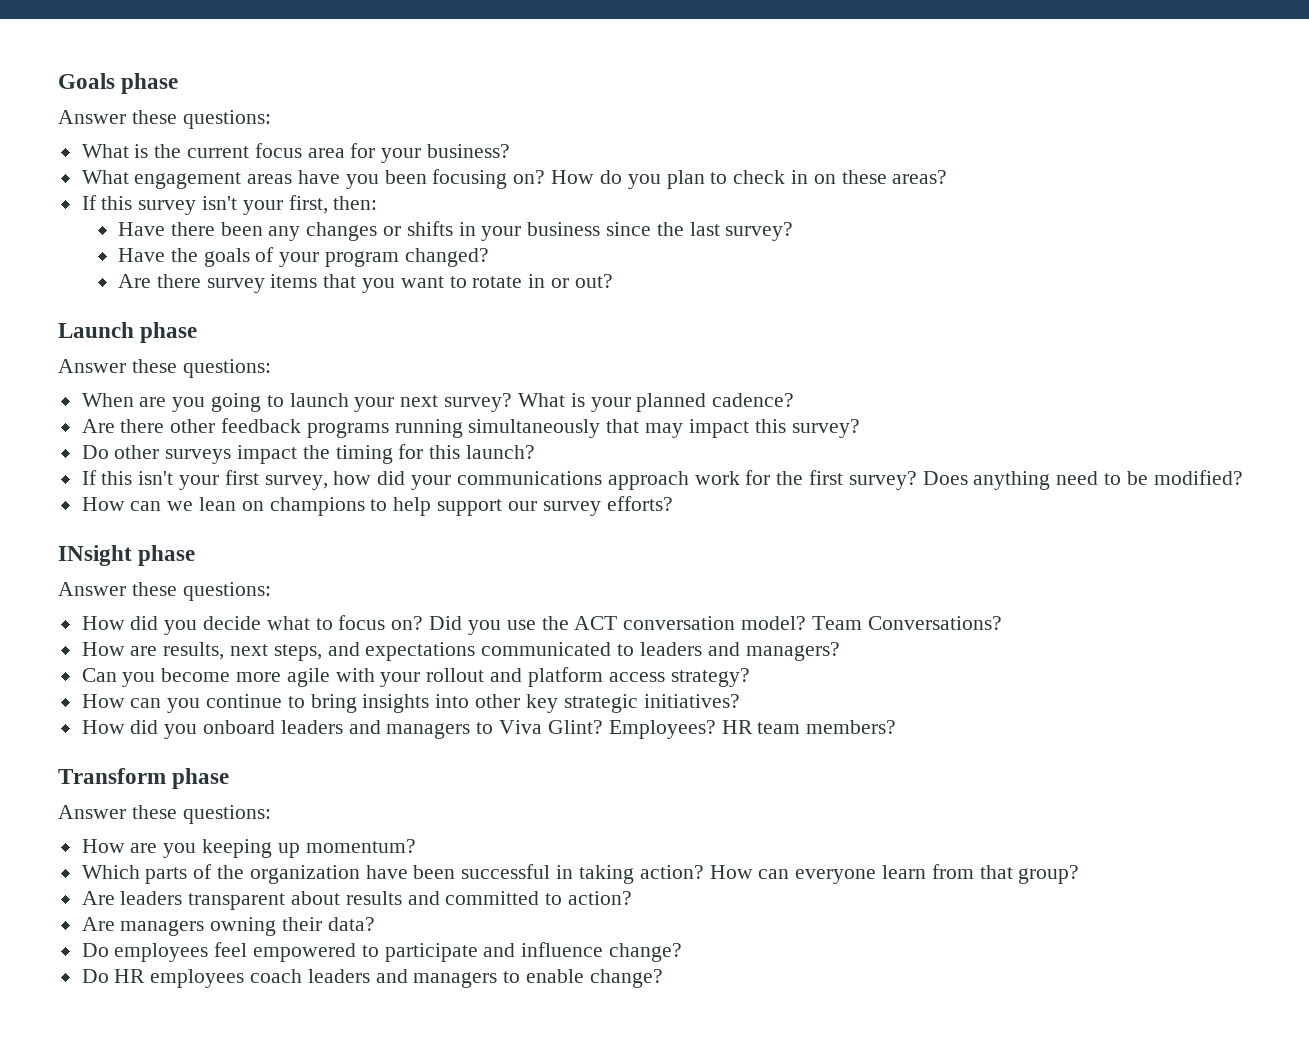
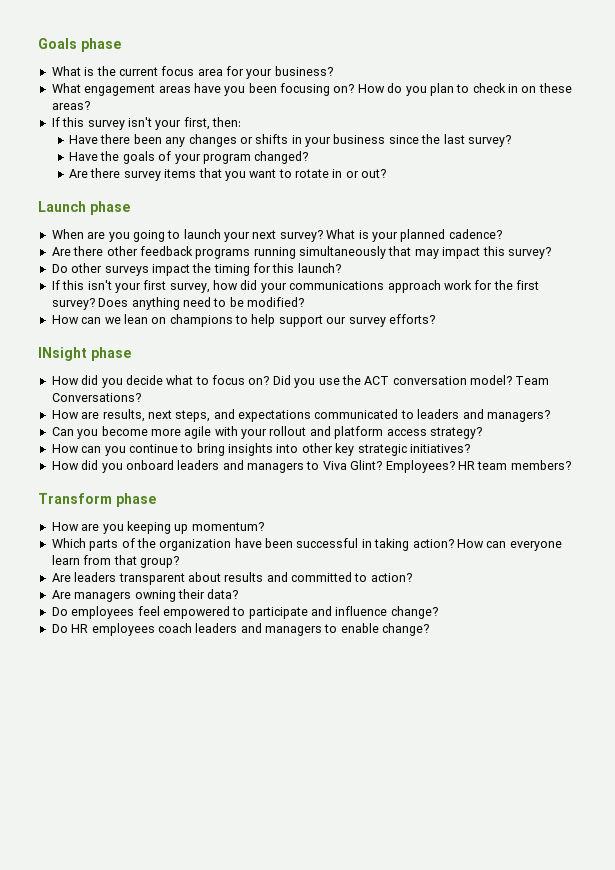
[58,110,271,129] // Answer these questions: -> (121, 45) none
[58,359,271,378] // Answer these questions: -> (130, 208) none
[58,582,271,601] // Answer these questions: -> (131, 354) none
[58,805,271,824] // Answer these questions: -> (156, 500) none

